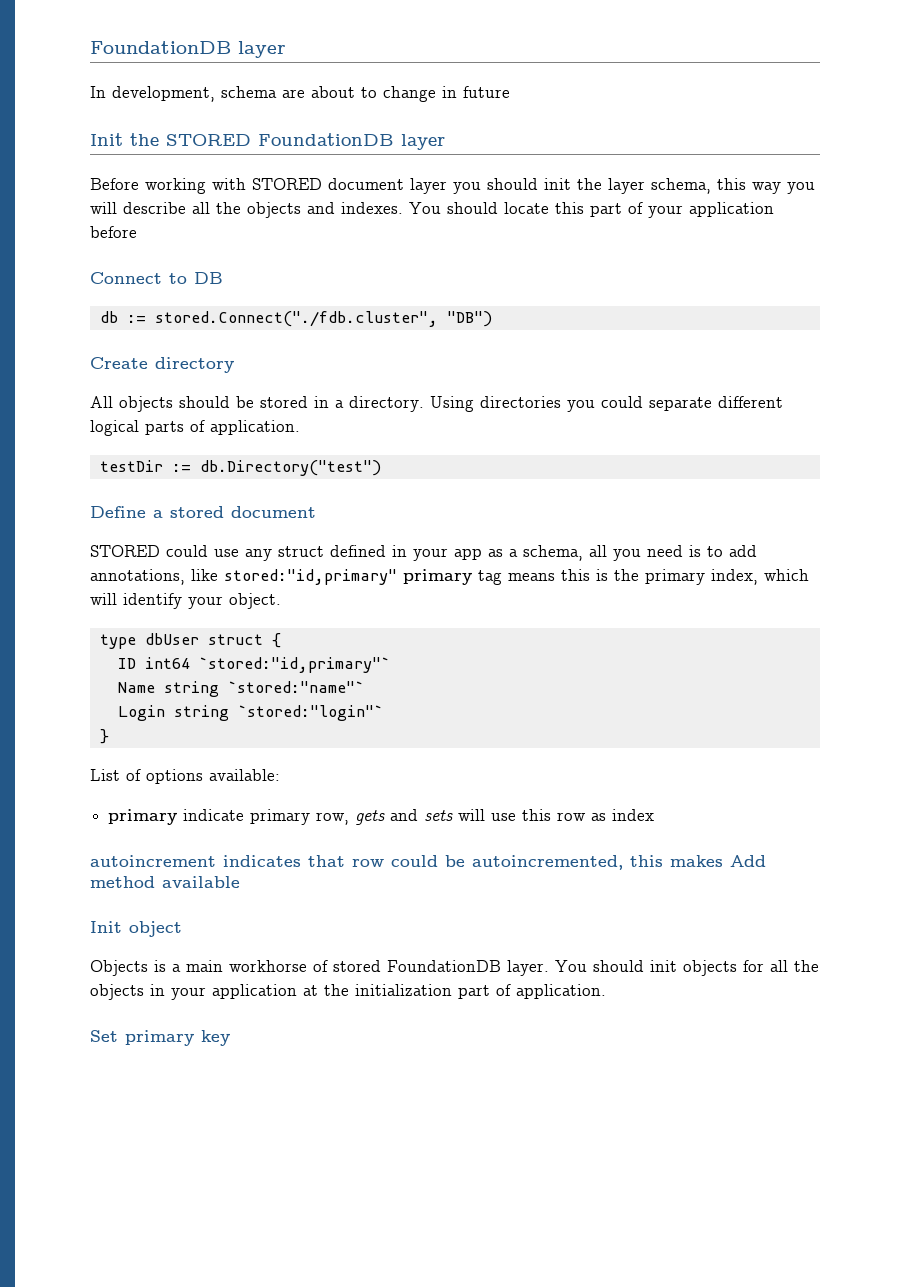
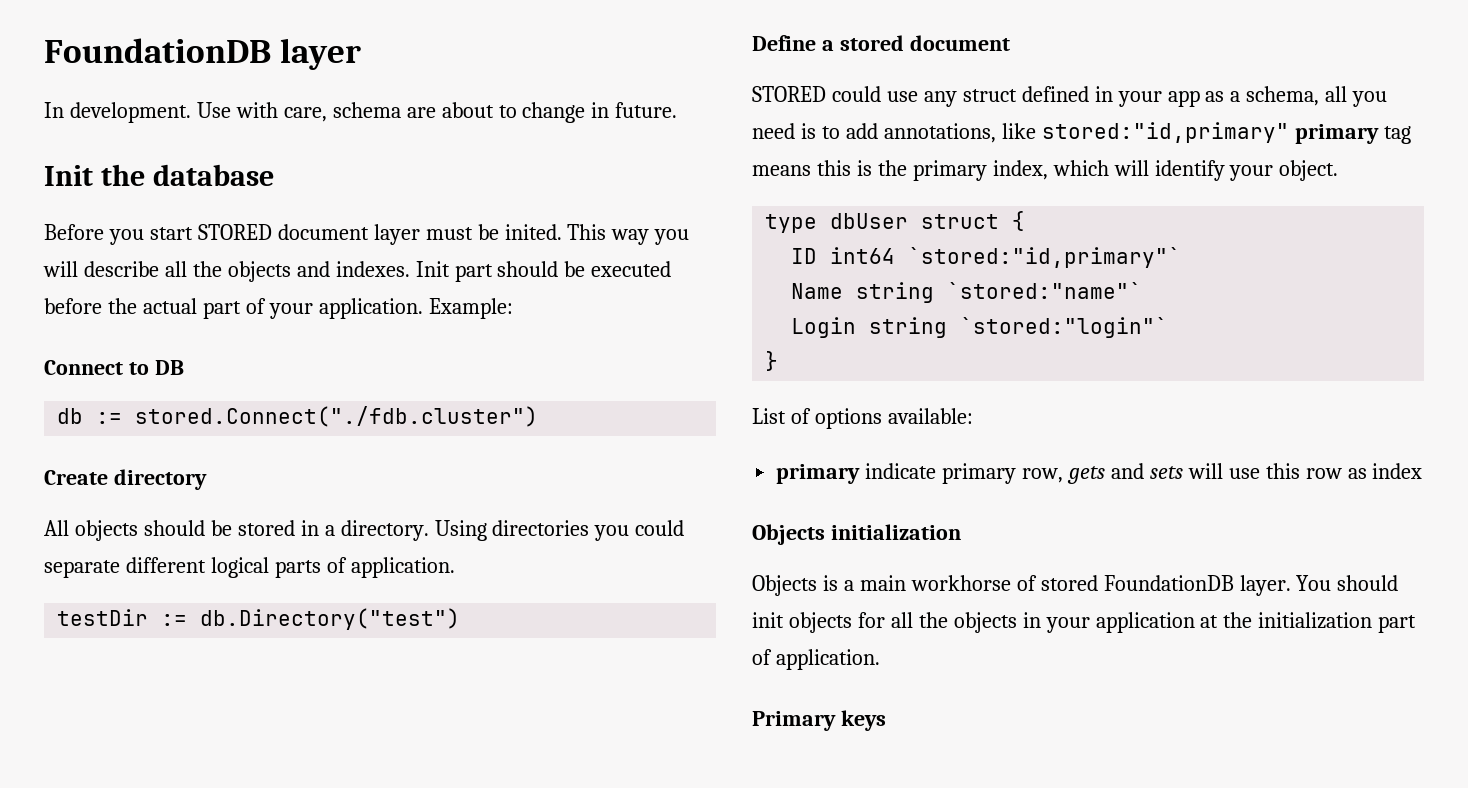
[112,86,215,102] development, -> [69,102,327,123] development. Use with care,
[463,86,510,98] future -> [615,102,678,118] future.
[166,133,445,150] STORED FoundationDB layer -> [152,164,274,186] database
[145,178,246,194] working with -> [108,227,193,245] you start
[453,178,746,194] you should init the layer schema, this -> [425,224,607,240] must be inited. This
[409,202,584,214] You should locate this -> [415,261,672,282] [44,298,197,314] Init part should be executed before the actual
[689,202,774,217] [90,226,137,238] application before -> [318,298,513,319] application. Example:
[154,311,492,327] stored.Connect("./fdb.cluster", "DB") -> [135,406,539,427] stored.Connect("./fdb.cluster")
[90,855,766,870] [90,876,240,888] [90,921,182,937] autoincrement indicates that row could be autoincremented, this makes Add method available // Init object -> [752,524,961,545] Objects initialization
[90,1030,230,1046] Set primary key -> [752,710,886,731] Primary keys

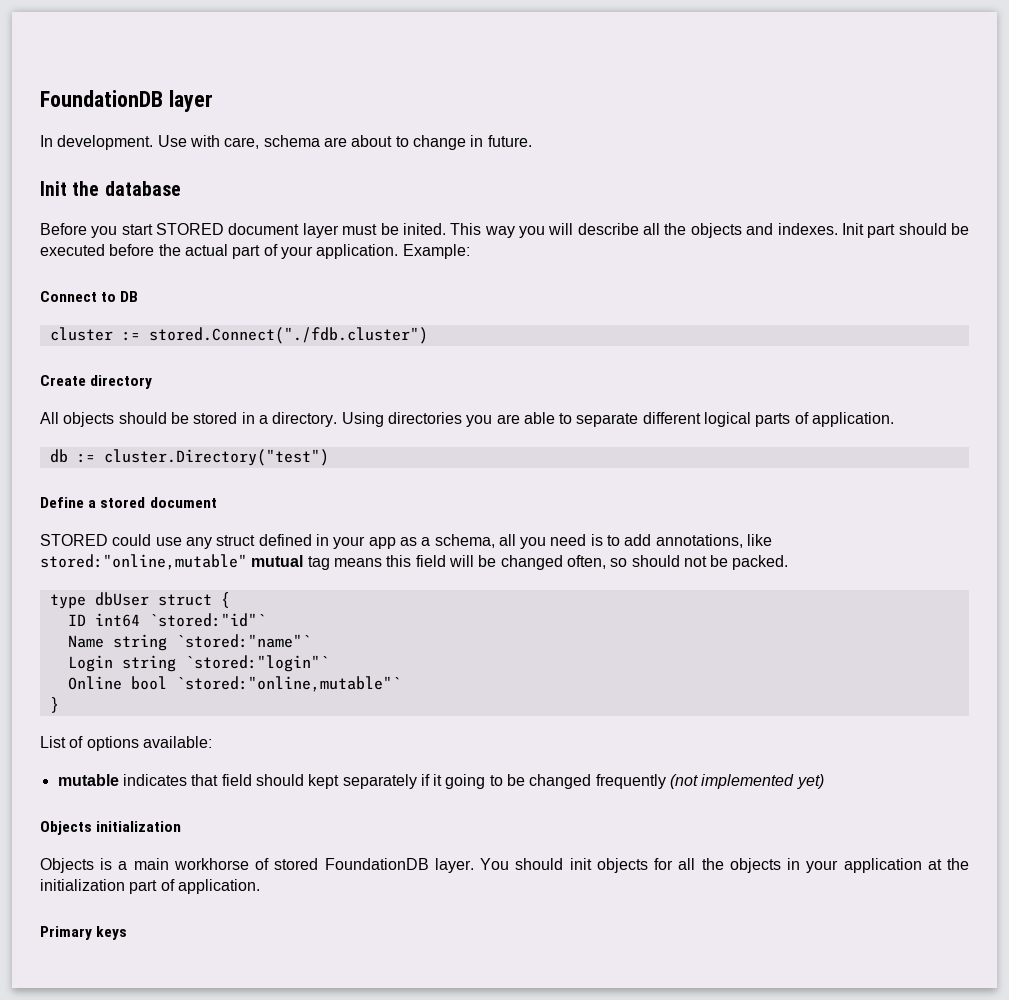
[57,408,84,424] db -> [49,327,113,341] cluster
[635,520,685,536] could -> [496,412,573,424] are able to
[57,608,461,630] testDir := db.Directory("test") -> [49,449,329,466] db := cluster.Directory("test")
[1041,122,1379,144] stored:"id,primary" primary -> [40,554,304,570] stored:"online,mutable" mutual
[856,160,1339,181] is the primary index, which will identify your object. -> [415,555,789,570] field will be changed often, so should not be packed.
[908,247,1182,268] `stored:"id,primary"` -> [148,613,266,627] `stored:"id"`
(1169, 327) none -> [67,676,401,692] // Online bool `stored:"online,mutable"`
[776,463,1423,484] primary indicate primary row, gets and sets will use this row as index -> [57,774,824,789] mutable indicates that field should kept separately if it going to be changed frequently (not implemented yet)

